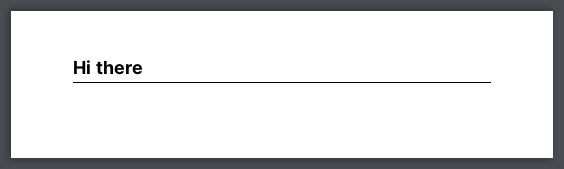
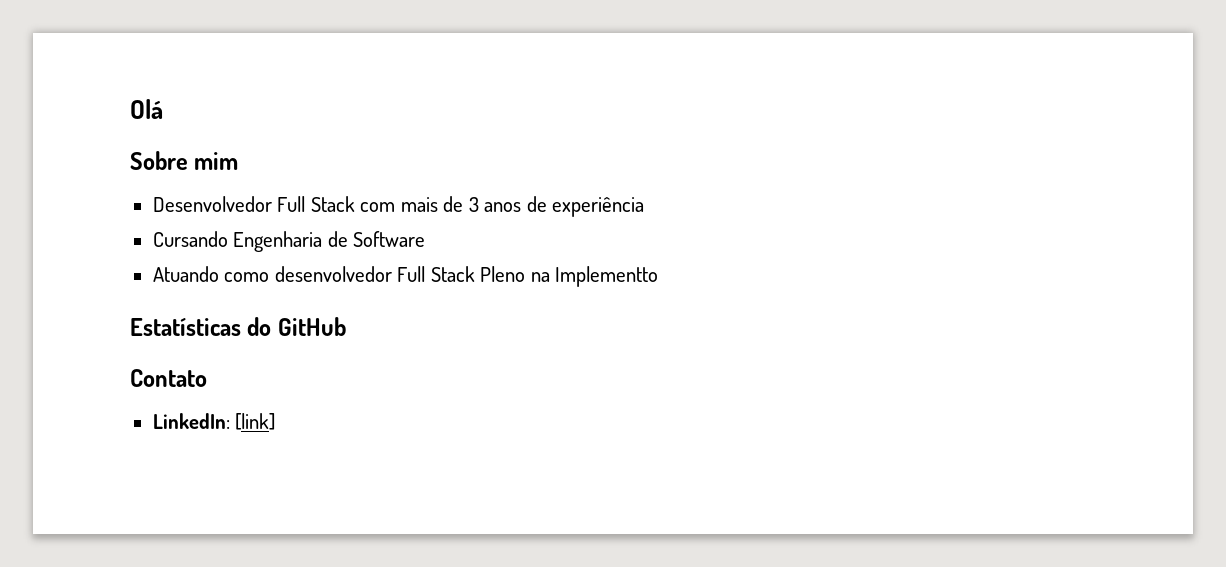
[73,60,143,75] Hi there -> [130,99,163,119] [130,151,239,170] [152,196,645,217] [152,231,426,252] [152,266,659,287] [130,317,346,336] [130,369,207,387] [152,413,276,430] Olá // Sobre mim // Desenvolvedor Full Stack com mais de 3 anos de experiência // Cursando Engenharia de Software // Atuando como desenvolvedor Full Stack Pleno na Implementto // Estatísticas do GitHub // Contato // LinkedIn: [link]

